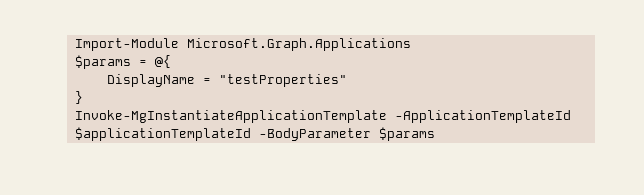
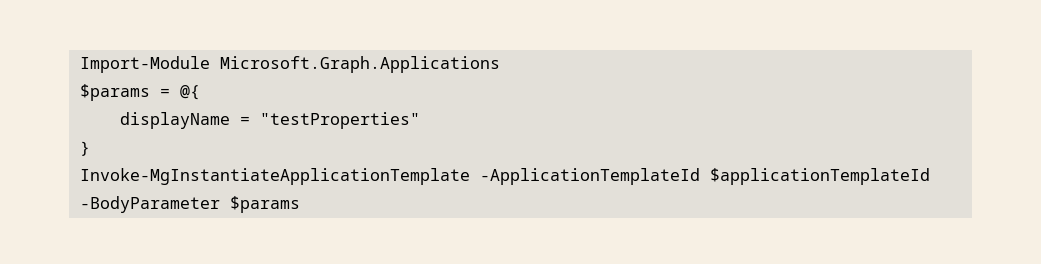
[107,74,196,87] DisplayName -> [119,112,230,129] displayName

